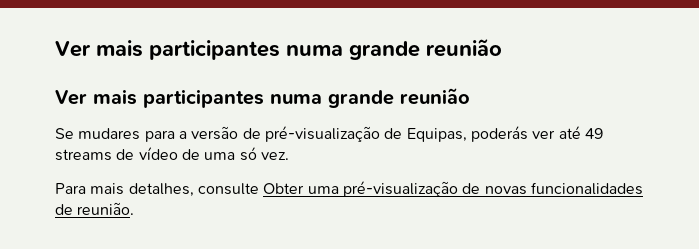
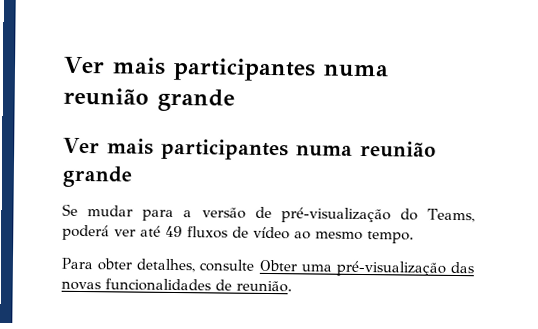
[55,39,502,60] [55,88,470,108] Ver mais participantes numa grande reunião // Ver mais participantes numa grande reunião -> [63,56,389,82] [63,87,235,112] [63,137,436,161] [62,165,132,188] Ver mais participantes numa reunião grande // Ver mais participantes numa reunião grande
[78,128,141,140] mudares -> [87,205,134,217] mudar
[384,126,528,142] de Equipas, poderás -> [399,208,476,223] [62,224,110,241] do Teams, poderá
[55,149,112,161] streams -> [187,226,228,239] fluxos
[181,147,289,161] de uma só vez. -> [294,231,414,244] ao mesmo tempo.
[90,183,125,195] mais -> [97,258,133,271] obter
[462,183,481,194] de -> [450,261,474,274] das

